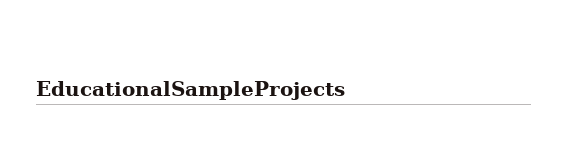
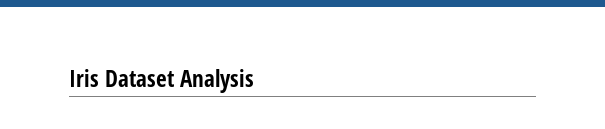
[36,81,345,100] EducationalSampleProjects -> [69,69,255,93] Iris Dataset Analysis

